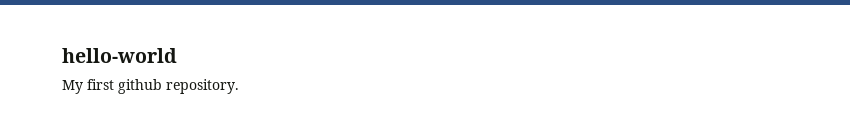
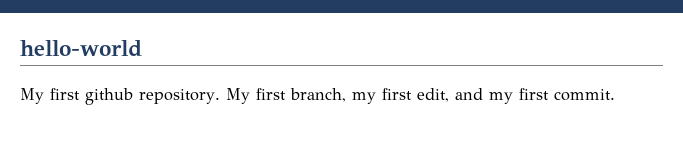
(239, 86) none -> [225,88,615,104] My first branch, my first edit, and my first commit.

